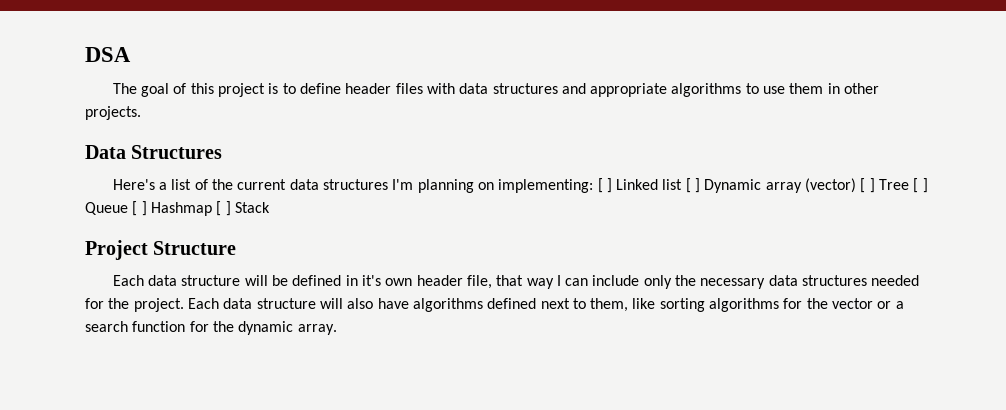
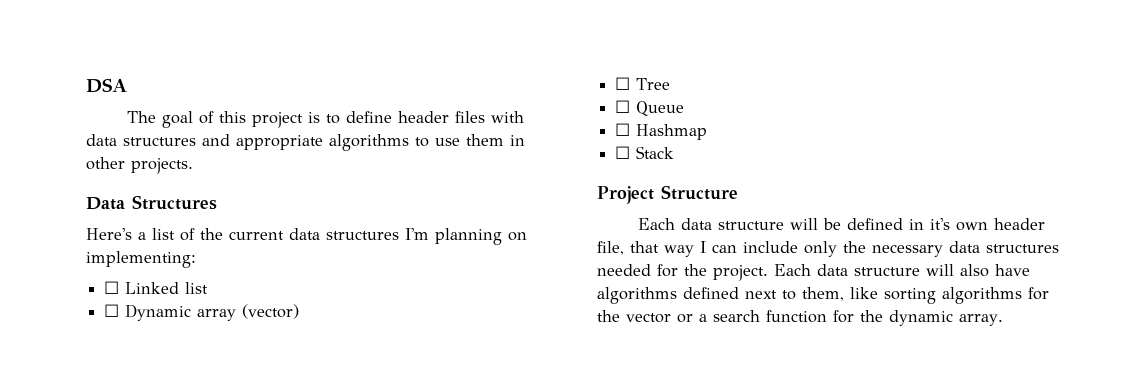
[597,178,612,193] [ ] -> [104,281,120,294] // ☐
[685,178,701,193] [ ] -> [104,304,120,317] // ☐
[860,178,875,193] [ ] -> [615,77,631,90] // ☐
[913,178,928,193] [ ] -> [615,100,631,113] // ☐
[132,201,147,216] [ ] -> [615,123,631,136] // ☐
[216,201,231,216] [ ] -> [615,146,631,159] // ☐

